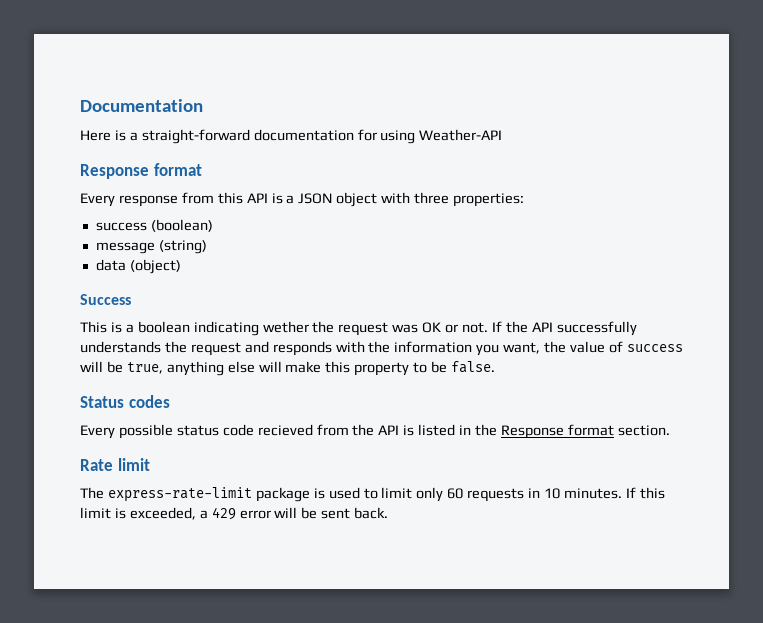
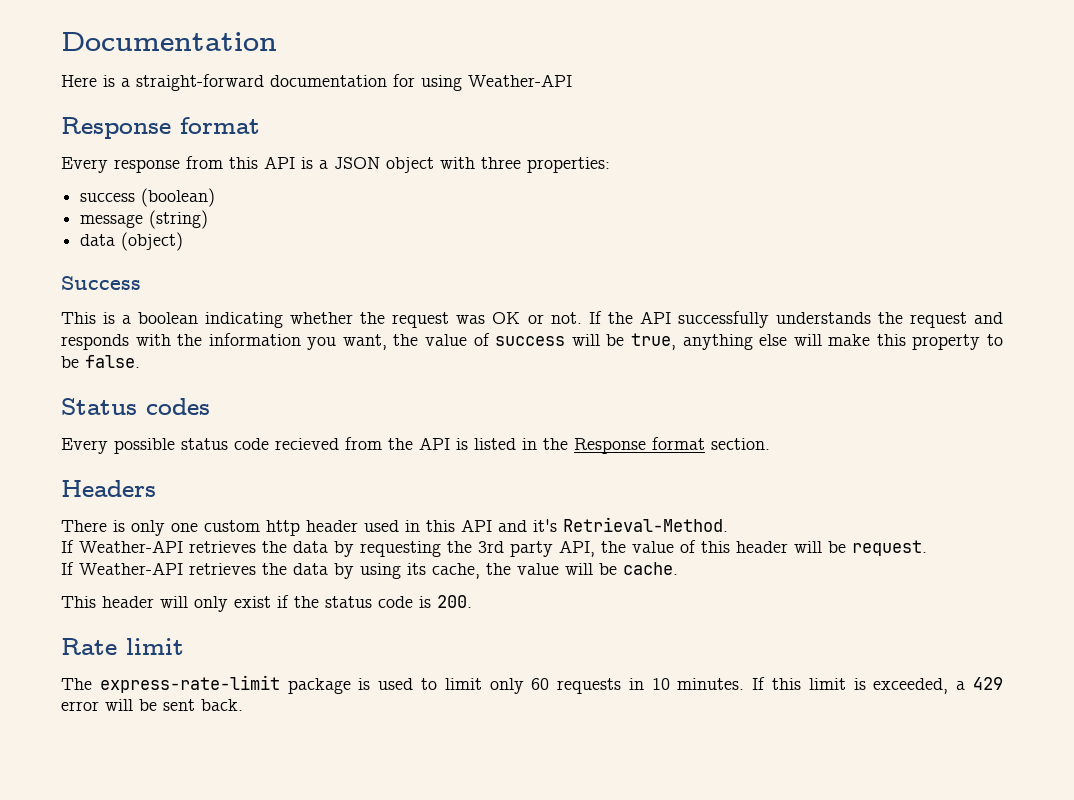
[262,321,309,333] wether -> [290,312,354,324] whether
(670, 430) none -> [61,480,156,497] [61,517,728,536] [61,540,927,557] [61,562,678,579] [61,595,472,612] // Headers // There is only one custom http header used in this API and it's Retrieval-Method. // If Weather-API retrieves the data by requesting the 3rd party API, the value of this header will be request. // If Weather-API retrieves the data by using its cache, the value will be cache. // This header will only exist if the status code is 200.

